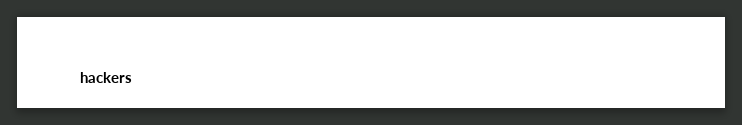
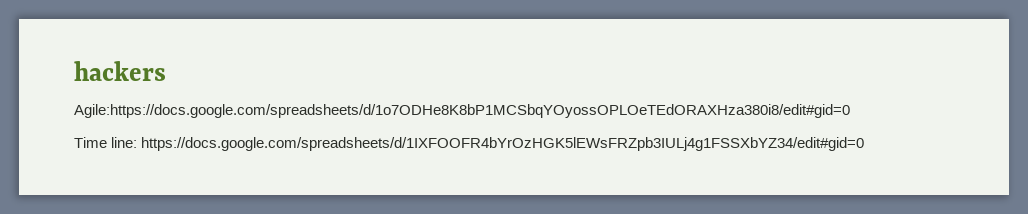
(132, 77) none -> [74,104,850,118] [74,137,865,151] // Agile:https://docs.google.com/spreadsheets/d/1o7ODHe8K8bP1MCSbqYOyossOPLOeTEdORAXHza380i8/edit#gid=0 // Time line: https://docs.google.com/spreadsheets/d/1IXFOOFR4bYrOzHGK5lEWsFRZpb3IULj4g1FSSXbYZ34/edit#gid=0

